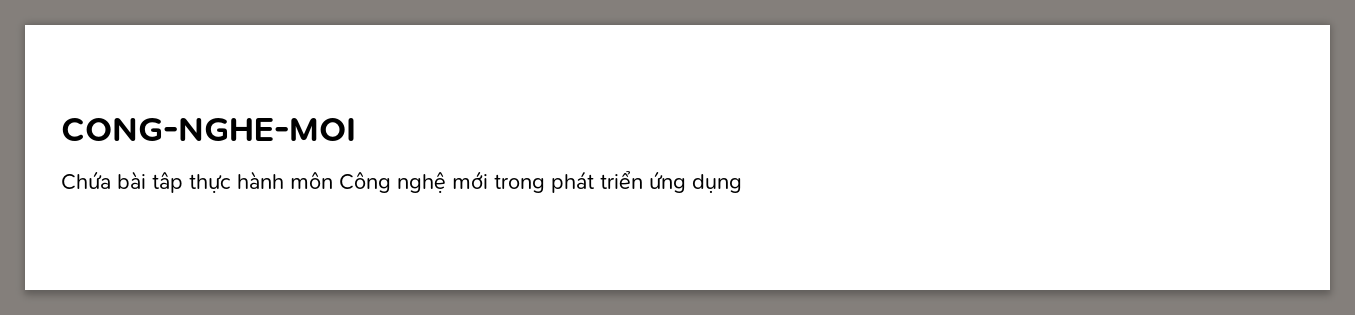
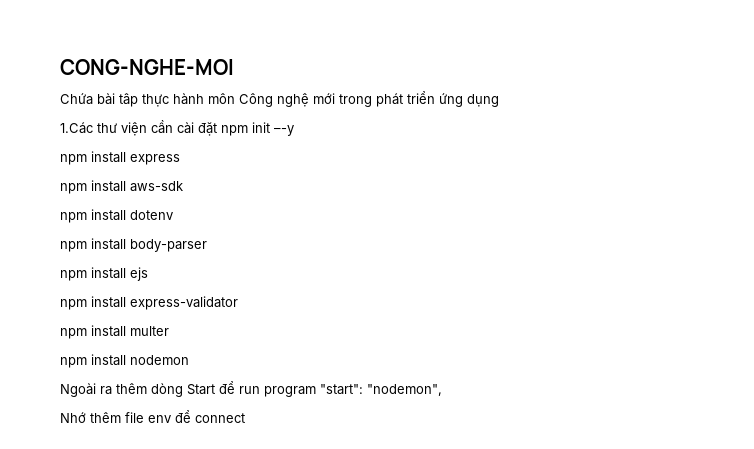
(742, 183) none -> [60,120,294,136] [60,151,180,165] [60,180,183,194] [60,209,173,223] [60,238,207,252] [60,267,148,281] [60,296,238,310] [60,325,169,339] [60,354,189,368] [60,381,442,397] [60,410,245,423] // 1.Các thư viện cần cài đặt npm init –-y // npm install express // npm install aws-sdk // npm install dotenv // npm install body-parser // npm install ejs // npm install express-validator // npm install multer // npm install nodemon // Ngoài ra thêm dòng Start để run program "start": "nodemon", // Nhớ thêm file env để connect

